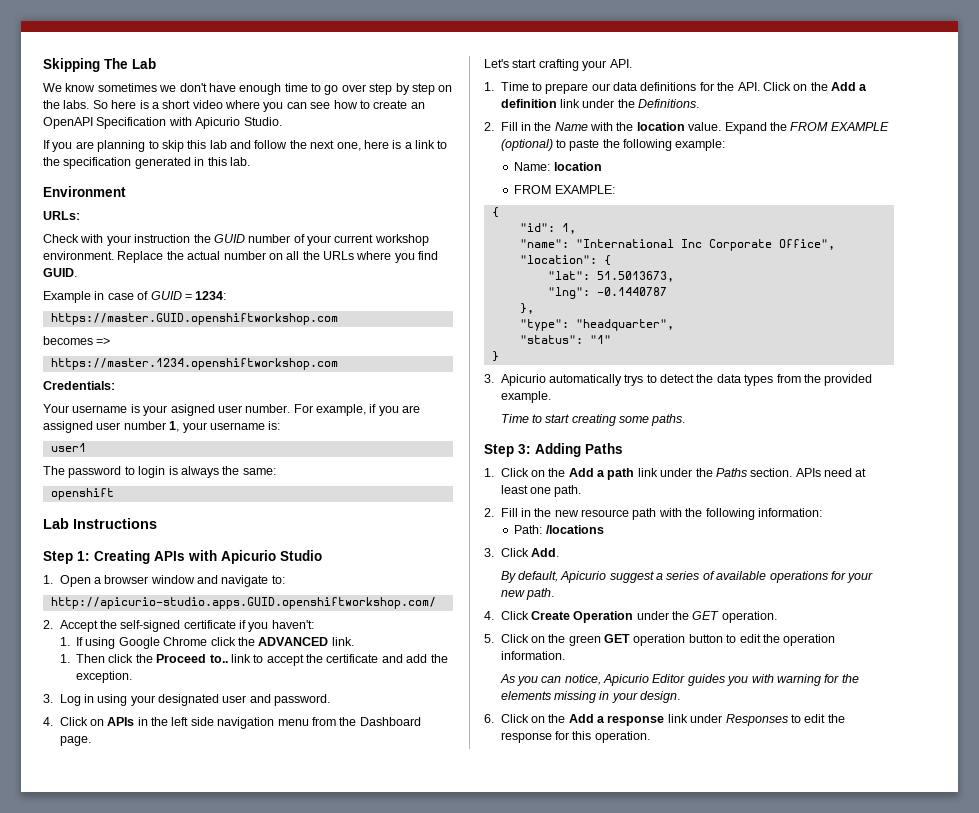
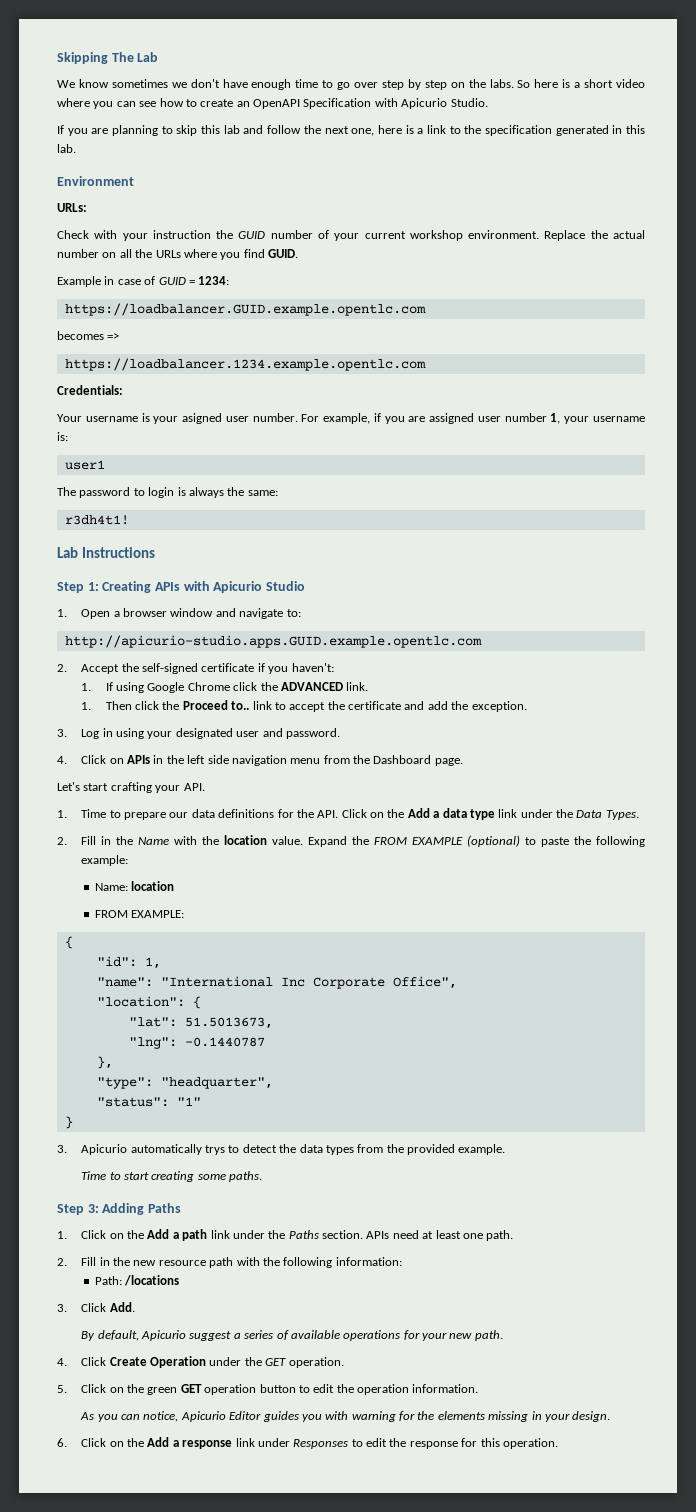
[50,313,338,325] https://master.GUID.openshiftworkshop.com -> [64,303,426,316] https://loadbalancer.GUID.example.opentlc.com
[50,358,338,370] https://master.1234.openshiftworkshop.com -> [64,358,426,371] https://loadbalancer.1234.example.opentlc.com
[50,488,114,500] openshift -> [64,515,129,525] r3dh4t1!
[50,597,436,609] http://apicurio-studio.apps.GUID.openshiftworkshop.com/ -> [64,635,482,648] http://apicurio-studio.apps.GUID.example.opentlc.com
[500,99,700,108] definition link under the Definitions. -> [442,808,639,820] data type link under the Data Types.

